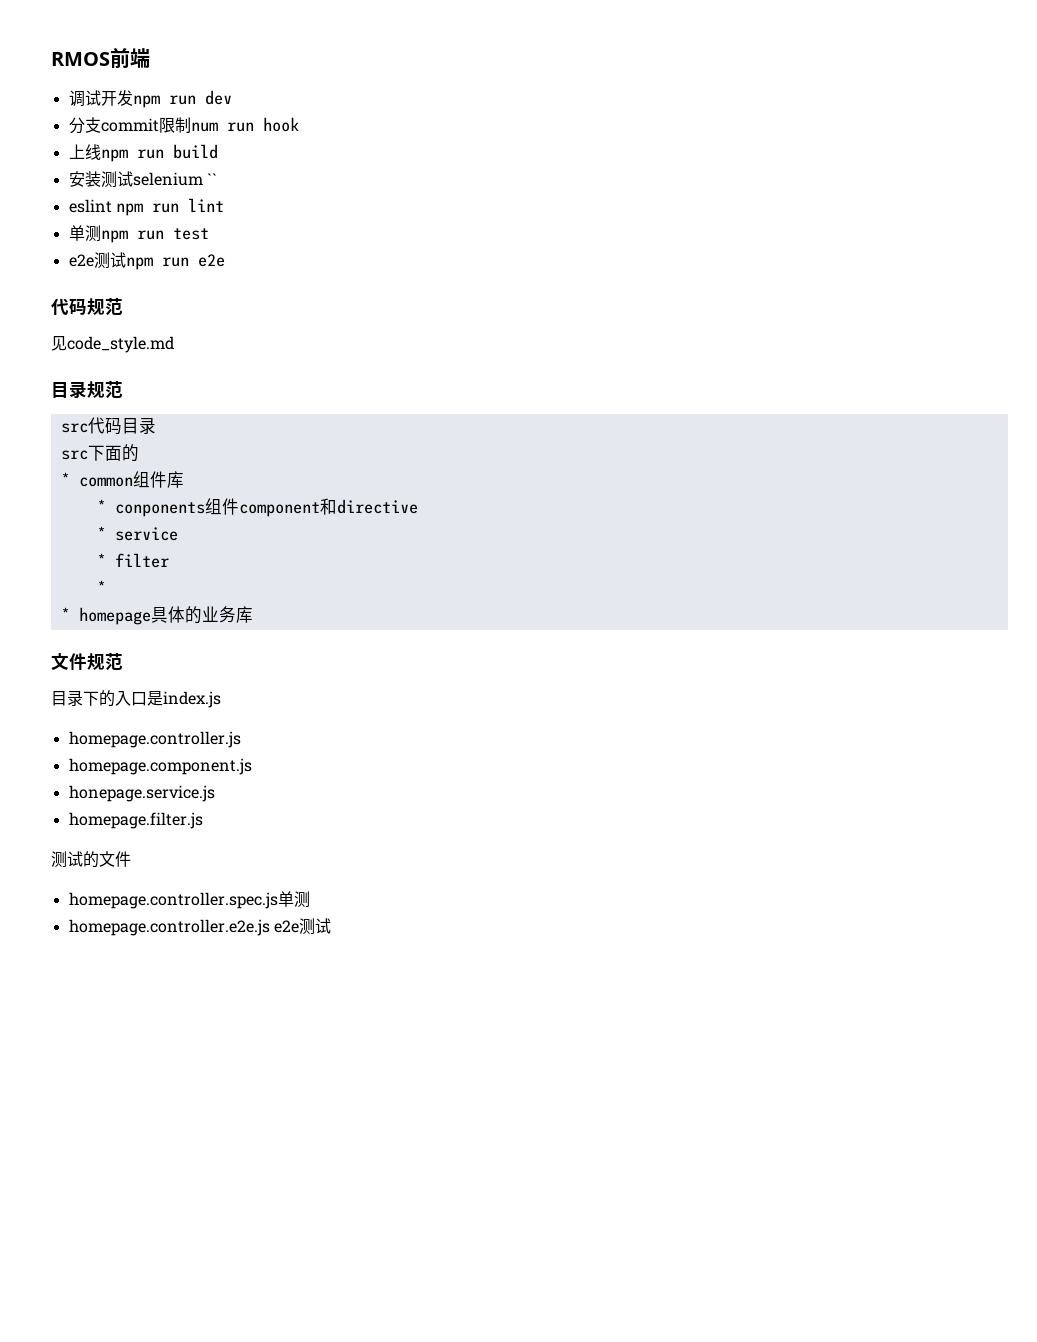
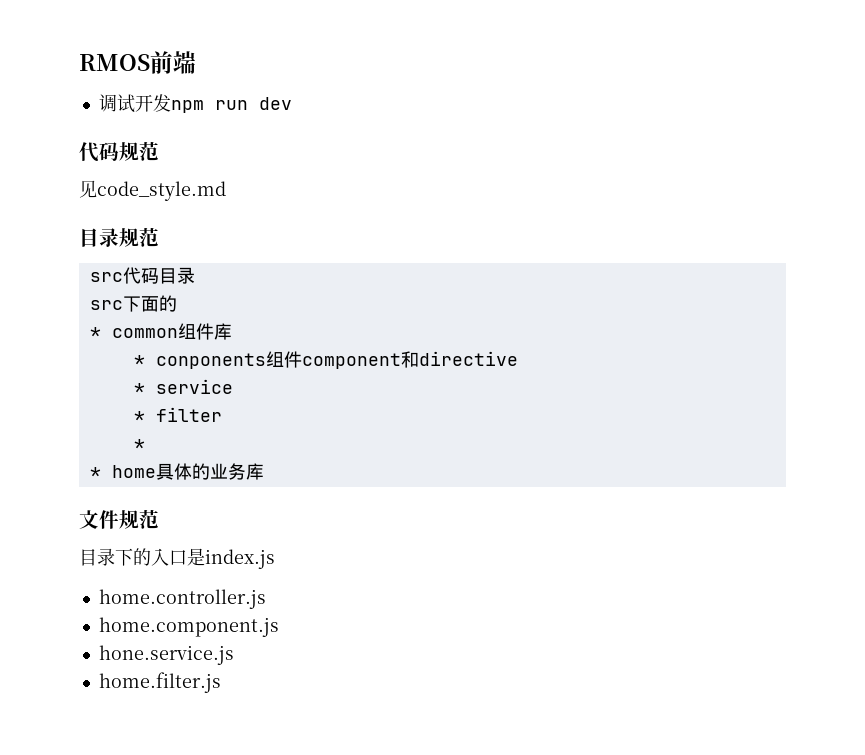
[68,117,299,134] [68,144,218,162] [68,171,217,188] [68,198,224,216] [68,225,209,243] [68,252,225,270] // 分支commit限制num run hook // 上线npm run build // 安装测试selenium `` // eslint npm run lint // 单测npm run test // e2e测试npm run e2e -> (292, 103) none
[78,607,151,625] homepage -> [111,465,156,478] home
[68,731,241,748] [68,758,252,775] [68,785,215,802] [68,812,203,829] [51,851,131,868] [68,891,310,909] [68,918,331,936] homepage.controller.js // homepage.component.js // honepage.service.js // homepage.filter.js // 测试的文件 // homepage.controller.spec.js单测 // homepage.controller.e2e.js e2e测试 -> [98,589,266,609] [98,617,279,637] [98,645,234,665] [98,672,221,693] home.controller.js // home.component.js // hone.service.js // home.filter.js

